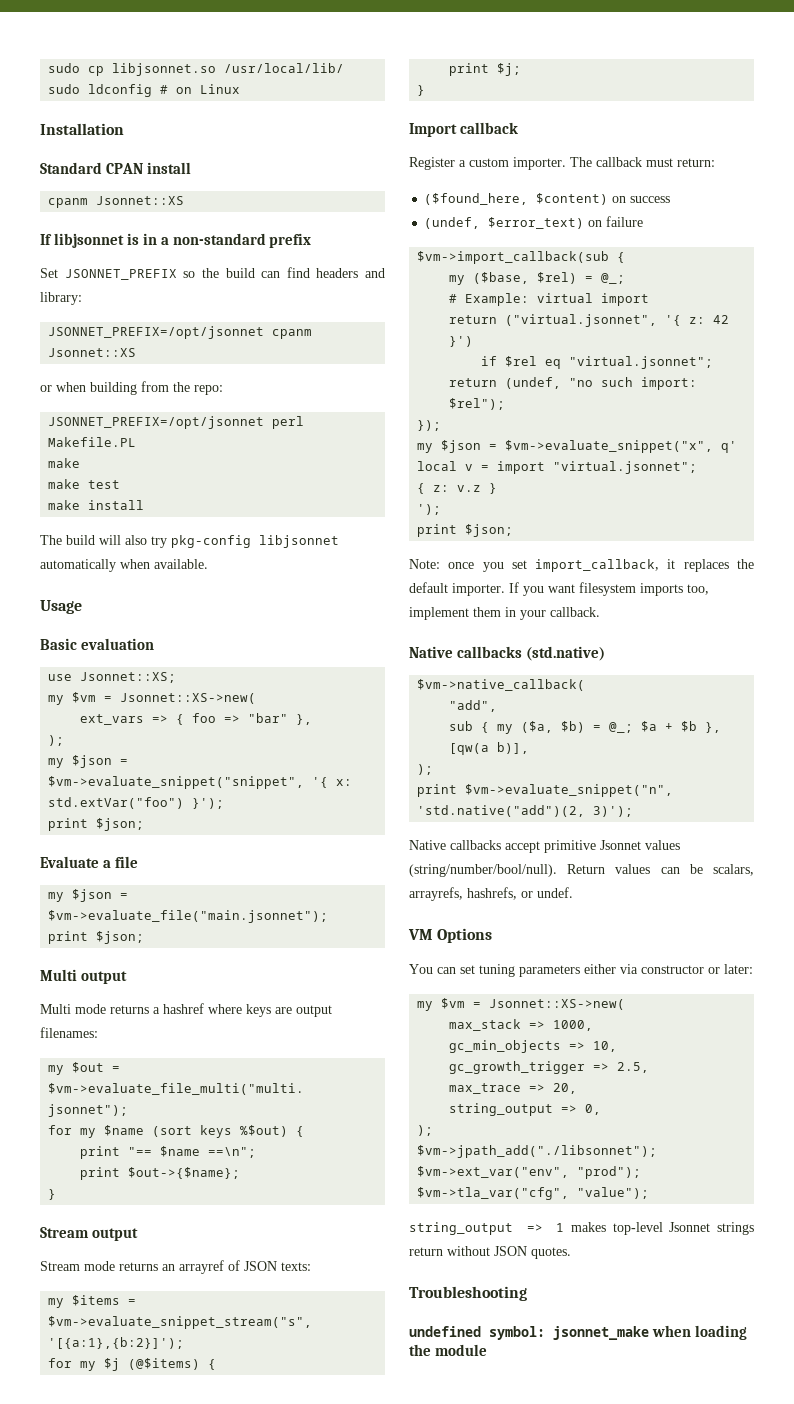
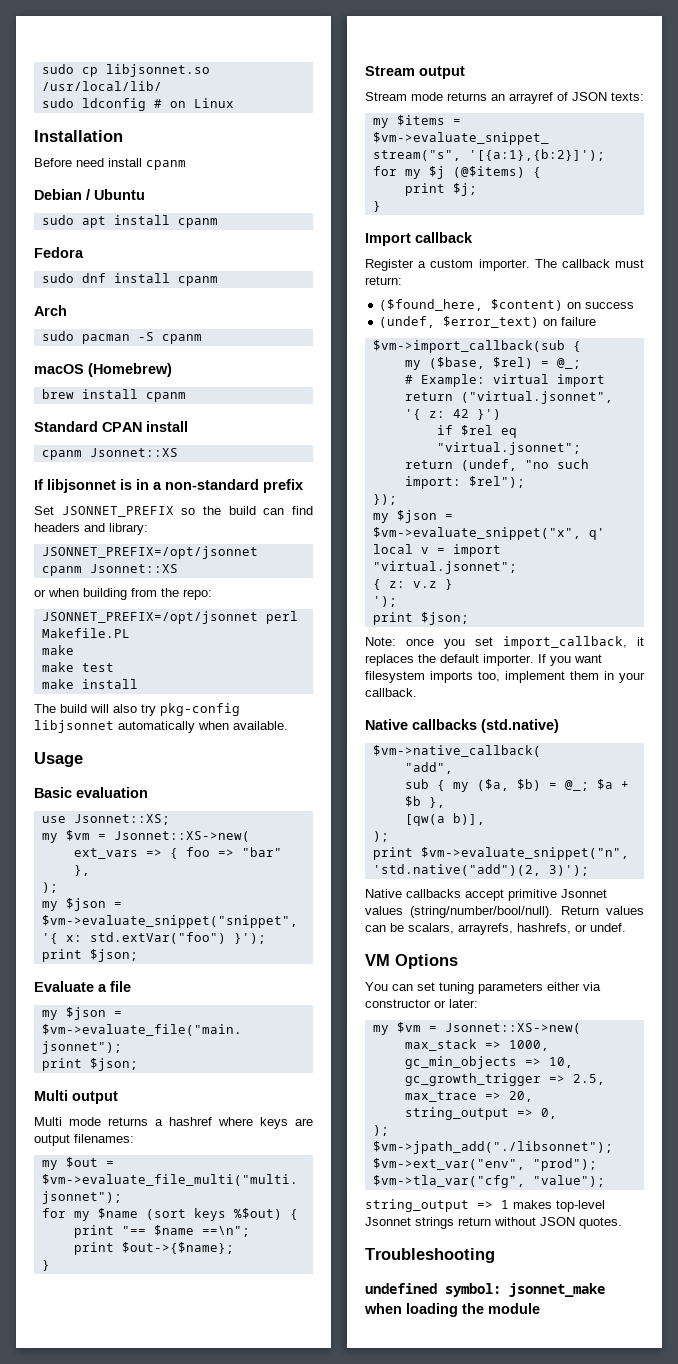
(124, 129) none -> [34,158,186,170] [34,189,145,200] [41,215,218,228] [34,247,84,258] [41,273,218,286] [34,305,67,316] [41,331,202,344] [34,363,172,377] [41,389,186,402] // Before need install cpanm // Debian / Ubuntu // sudo apt install cpanm // Fedora // sudo dnf install cpanm // Arch // sudo pacman -S cpanm // macOS (Homebrew) // brew install cpanm

